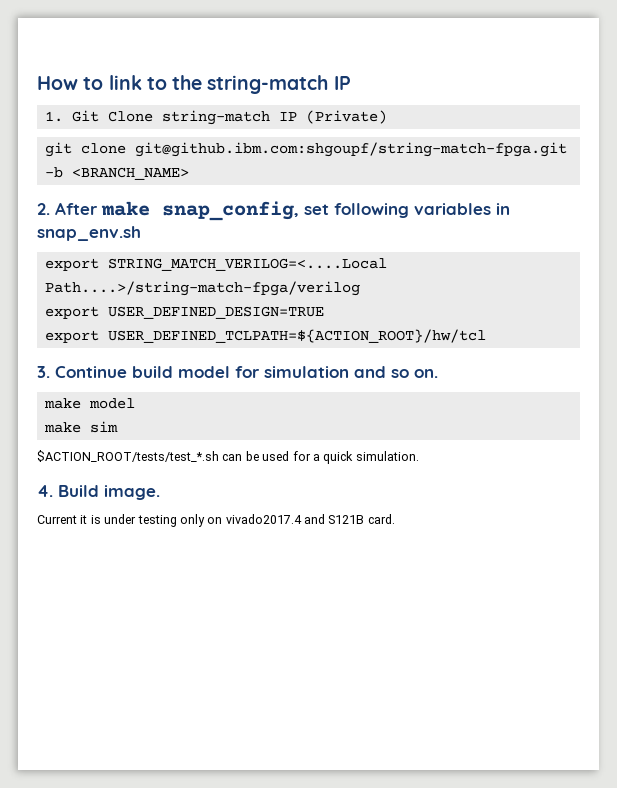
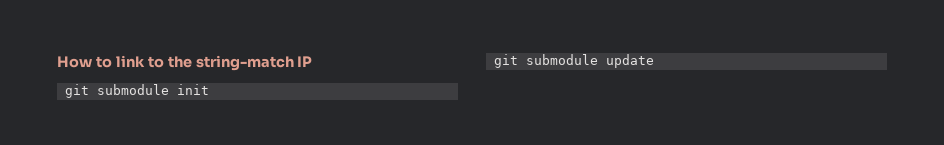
[44,110,387,125] [44,142,567,157] [44,167,189,180] [37,201,510,221] [37,226,141,241] [44,258,387,271] [44,281,360,296] [44,306,324,319] [44,329,486,343] [37,366,438,378] [43,398,135,409] [43,421,118,433] [37,450,419,464] [37,485,160,500] [37,514,395,527] 1. Git Clone string-match IP (Private) // git clone git@github.ibm.com:shgoupf/string-match-fpga.git -b <BRANCH_NAME> // 2. After make snap_config, set following variables in snap_env.sh // export STRING_MATCH_VERILOG=<....Local Path....>/string-match-fpga/verilog // export USER_DEFINED_DESIGN=TRUE // export USER_DEFINED_TCLPATH=${ACTION_ROOT}/hw/tcl // 3. Continue build model for simulation and so on. // make model // make sim // $ACTION_ROOT/tests/test_*.sh can be used for a quick simulation. // 4. Build image. // Current it is under testing only on vivado2017.4 and S121B card. -> [64,84,209,98] [493,54,654,68] git submodule init // git submodule update

